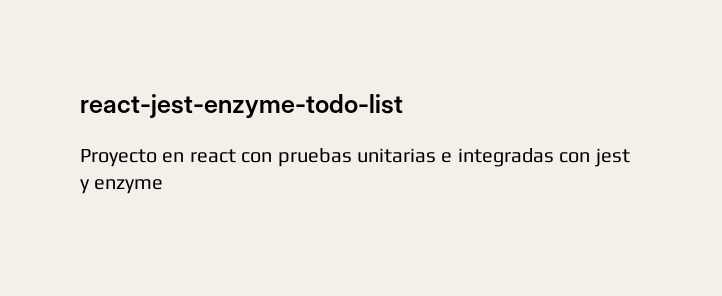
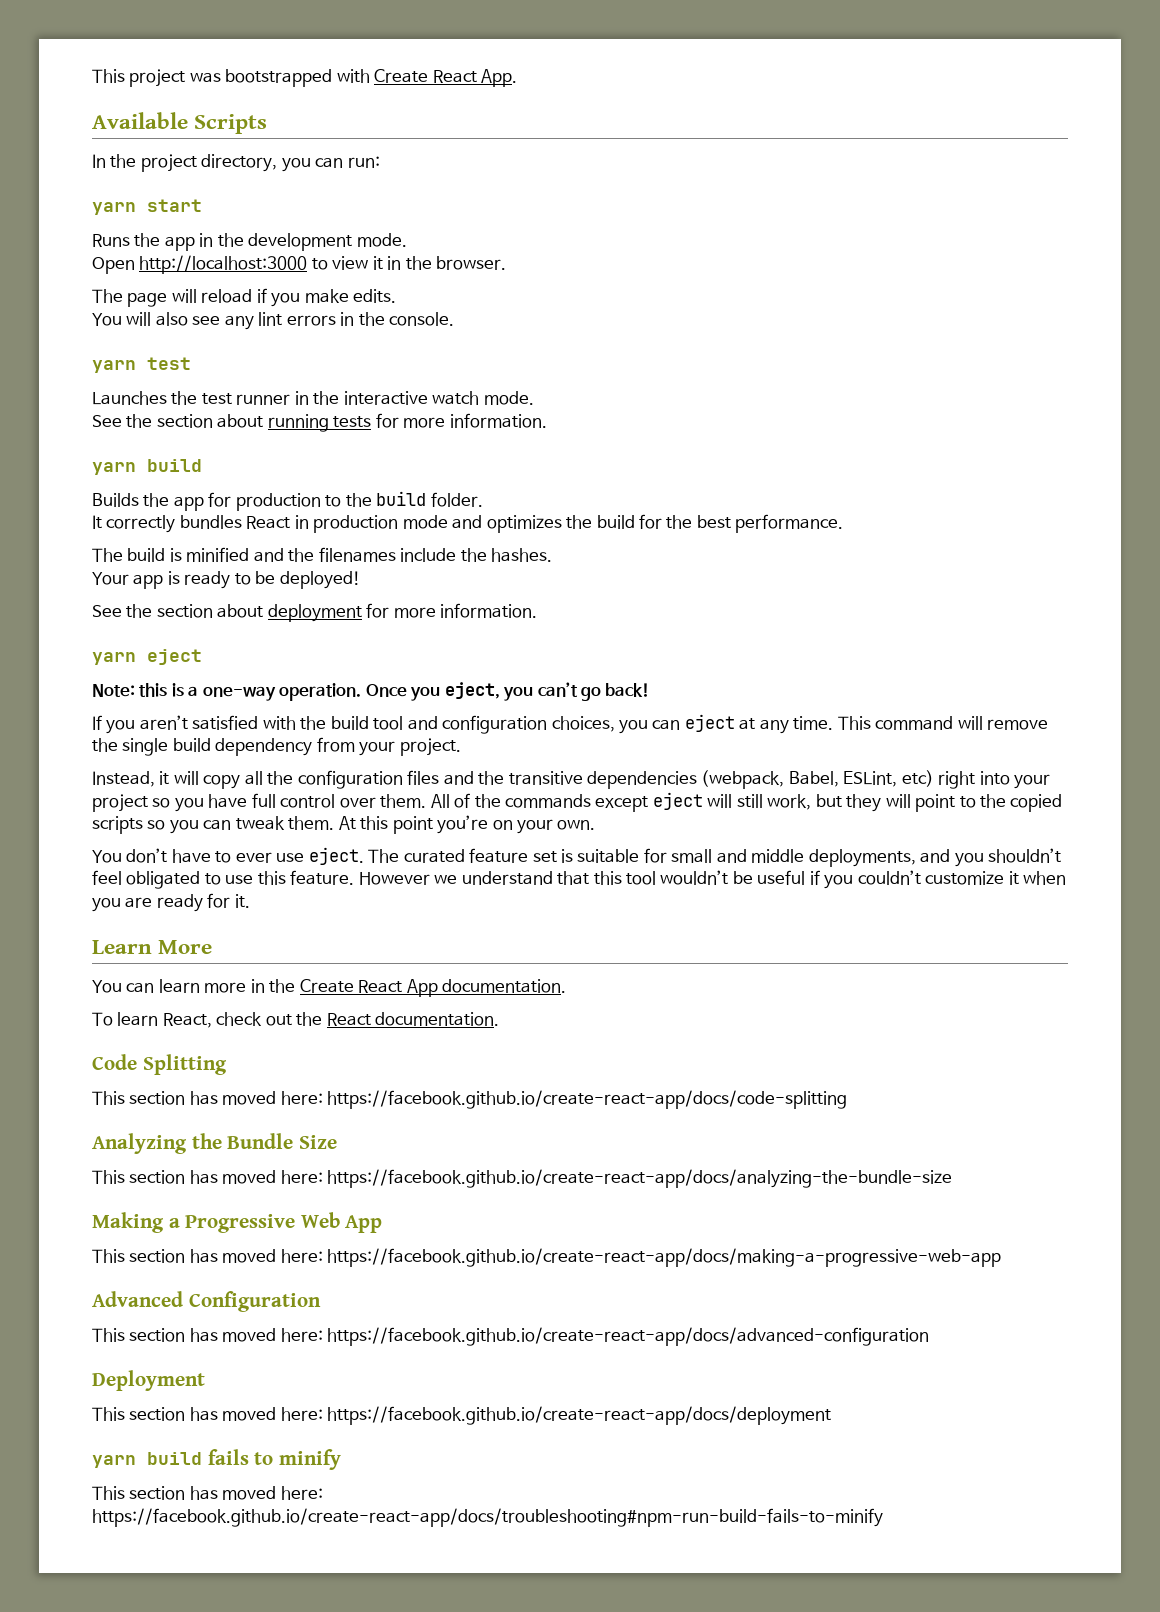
[80,94,403,118] [80,148,630,167] [80,179,164,194] react-jest-enzyme-todo-list // Proyecto en react con pruebas unitarias e integradas con jest y enzyme -> [92,69,518,87] [92,112,268,134] [92,154,380,172] [92,199,202,215] [92,233,407,251] [92,255,507,274] [92,288,397,307] [92,312,455,330] [92,357,191,373] [92,391,534,405] [92,413,547,432] [92,459,202,475] [92,491,483,511] [92,514,844,533] [92,547,553,562] [92,571,361,589] [92,603,538,622] [92,649,202,665] [92,682,651,701] [92,714,1049,734] [92,737,461,756] [92,770,1051,789] [92,792,1063,812] [92,815,596,834] [92,847,1062,867] [92,870,1067,889] [92,893,250,912] [92,940,213,954] [92,979,567,997] [92,1012,500,1028] [92,1054,227,1075] [92,1090,848,1109] [92,1133,337,1154] [92,1169,953,1188] [92,1212,383,1233] [92,1248,1002,1267] [92,1291,321,1312] [92,1327,930,1346] [92,1370,205,1391] [92,1406,832,1425] [92,1449,341,1470] [92,1486,323,1500] [92,1508,883,1527] This project was bootstrapped with Create React App. // Available Scripts // In the project directory, you can run: // yarn start // Runs the app in the development mode. // Open http://localhost:3000 to view it in the browser. // The page will reload if you make edits. // You will also see any lint errors in the console. // yarn test // Launches the test runner in the interactive watch mode. // See the section about running tests for more information. // yarn build // Builds the app for production to the build folder. // It correctly bundles React in production mode and optimizes the build for the best performance. // The build is minified and the filenames include the hashes. // Your app is ready to be deployed! // See the section about deployment for more information. // yarn eject // Note: this is a one-way operation. Once you eject, you can’t go back! // If you aren’t satisfied with the build tool and configuration choices, you can eject at any time. This command will remove the single build dependency from your project. // Instead, it will copy all the configuration files and the transitive dependencies (webpack, Babel, ESLint, etc) right into your project so you have full control over them. All of the commands except eject will still work, but they will point to the copied scripts so you can tweak them. At this point you’re on your own. // You don’t have to ever use eject. The curated feature set is suitable for small and middle deployments, and you shouldn’t feel obligated to use this feature. However we understand that this tool wouldn’t be useful if you couldn’t customize it when you are ready for it. // Learn More // You can learn more in the Create React App documentation. // To learn React, check out the React documentation. // Code Splitting // This section has moved here: https://facebook.github.io/create-react-app/docs/code-splitting // Analyzing the Bundle Size // This section has moved here: https://facebook.github.io/create-react-app/docs/analyzing-the-bundle-size // Making a Progressive Web App // This section has moved here: https://facebook.github.io/create-react-app/docs/making-a-progressive-web-app // Advanced Configuration // This section has moved here: https://facebook.github.io/create-react-app/docs/advanced-configuration // Deployment // This section has moved here: https://facebook.github.io/create-react-app/docs/deployment // yarn build fails to minify // This section has moved here: https://facebook.github.io/create-react-app/docs/troubleshooting#npm-run-build-fails-to-minify

